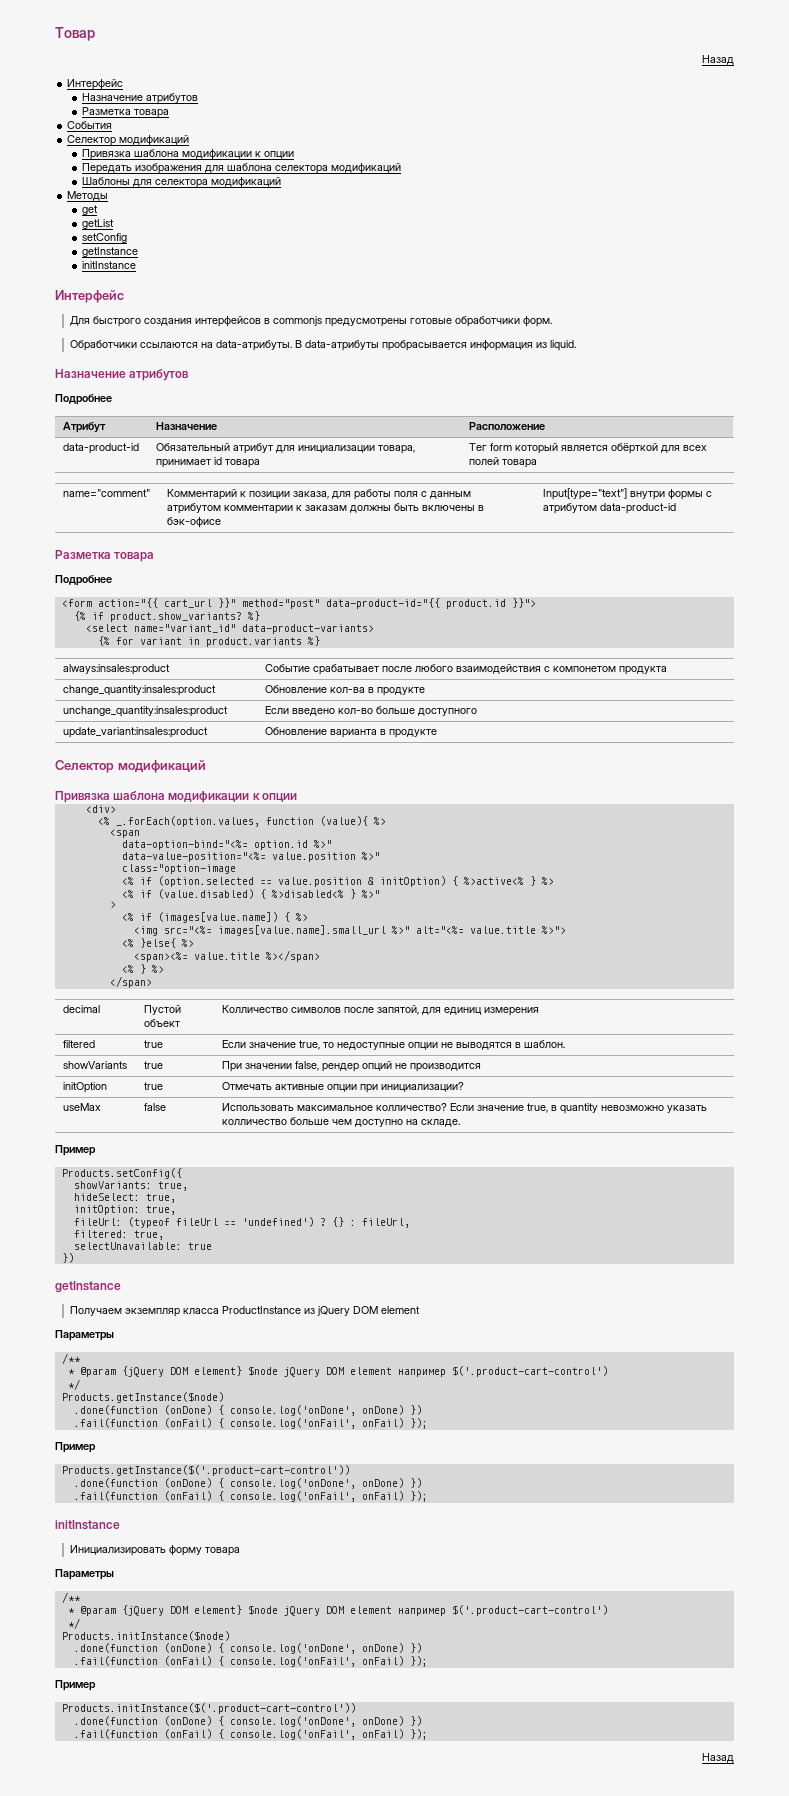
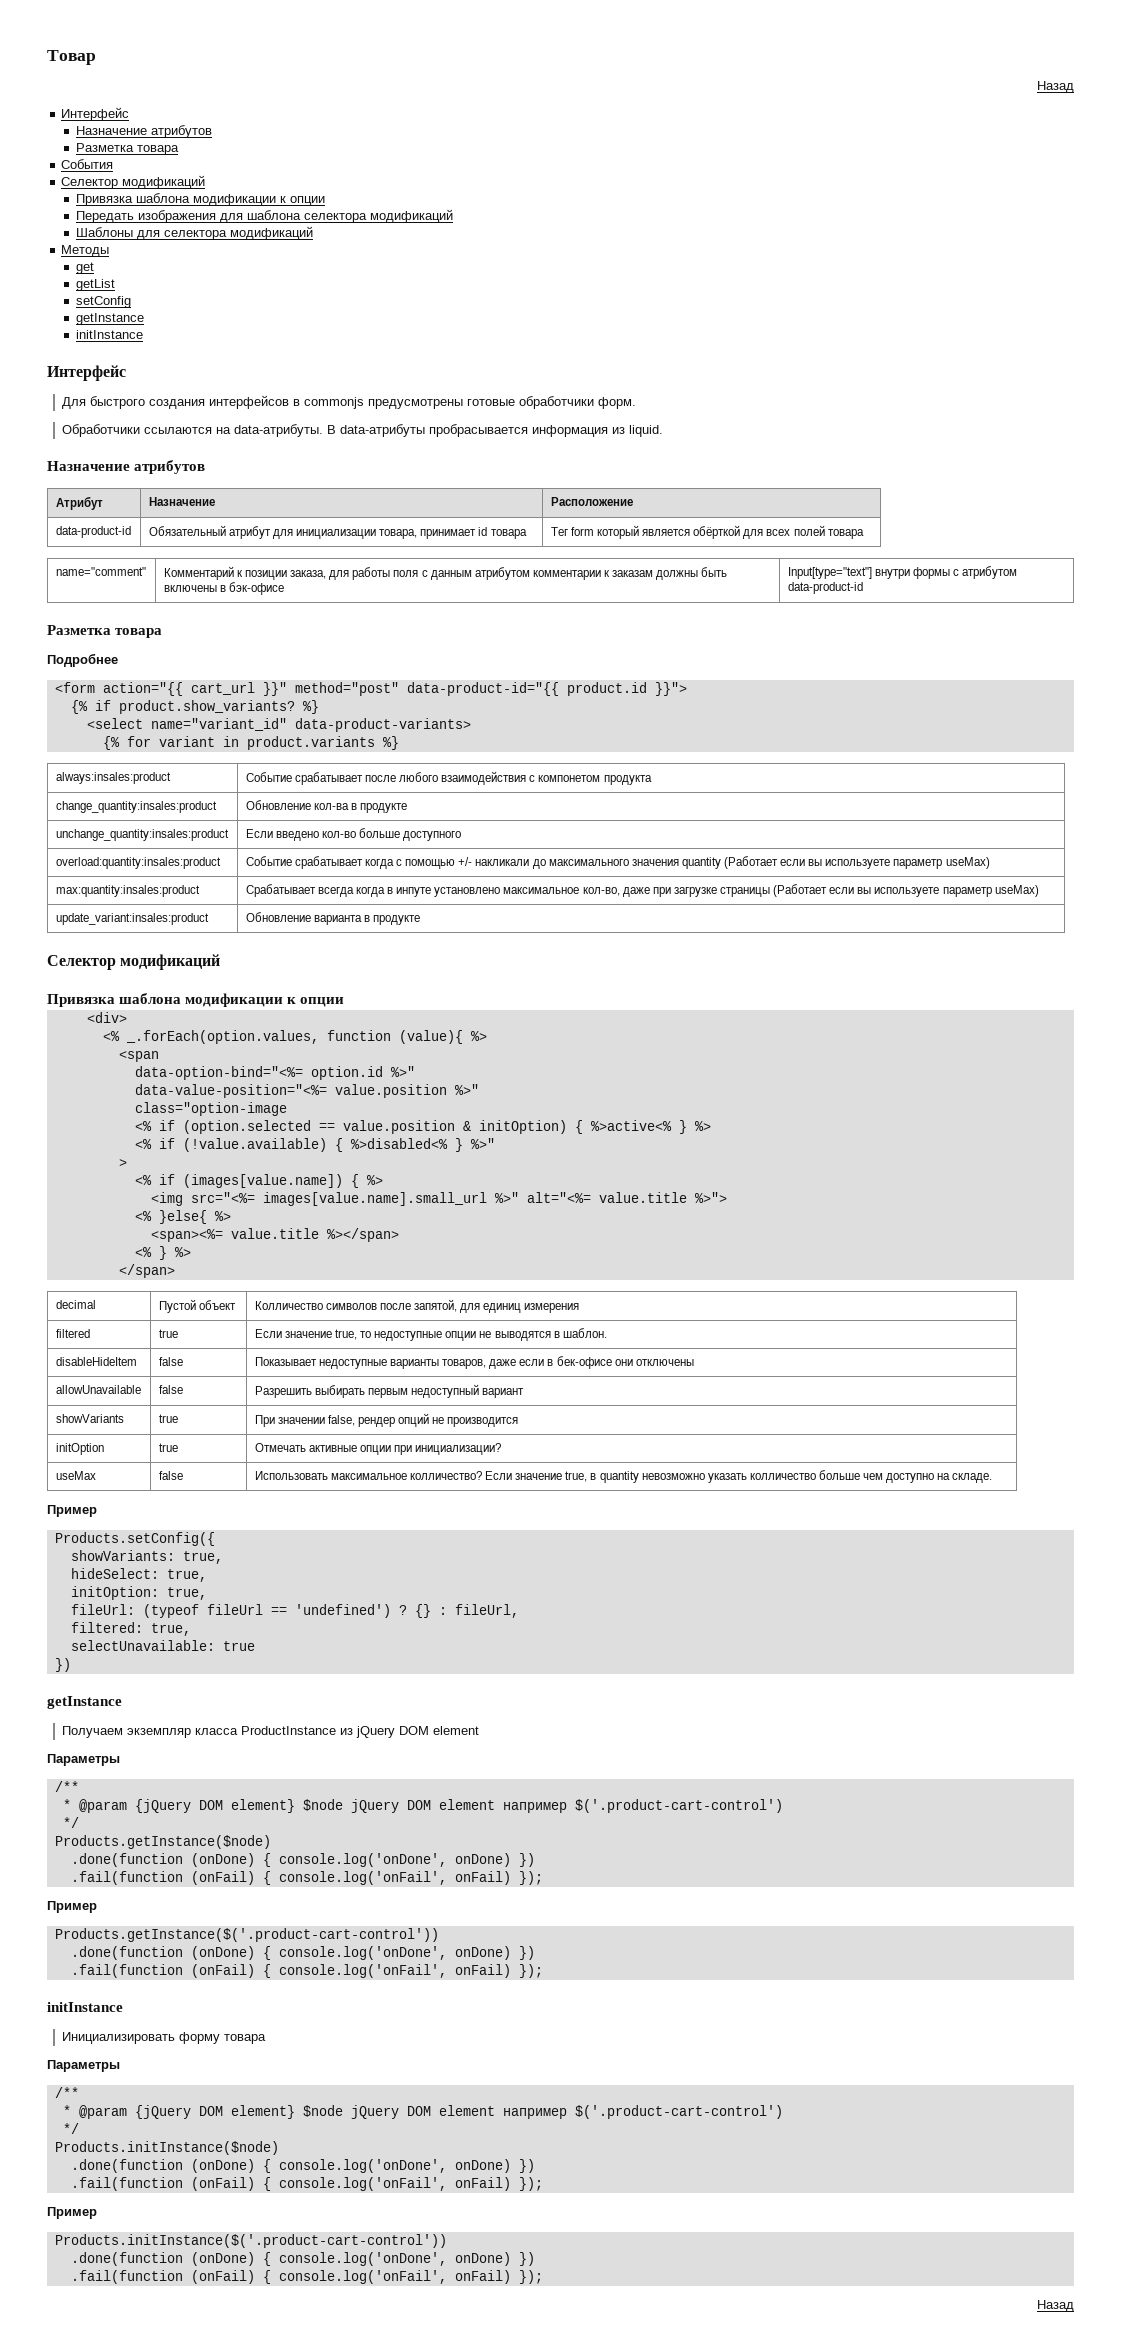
[55,394,112,405] // Подробнее -> (206, 467) none
(478, 712) none -> [55,857,221,869] [245,856,990,869] [55,885,200,897] [245,884,1039,897] // overload:quantity:insales:product | Событие срабатывает когда с помощью +/- накликали до максимального значения quantity (Работает если вы используете параметр useMax) // max:quantity:insales:product | Cрабатывает всегда когда в инпуте установлено максимальное кол-во, даже при загрузке страницы (Работает если вы используете параметр useMax)
[157,889,254,899] (value.disabled) -> [182,1138,327,1152] (!value.available)
(566, 1044) none -> [55,1357,137,1366] [158,1357,183,1366] [254,1356,694,1369] [55,1385,141,1394] [158,1385,183,1394] [254,1384,525,1398] // disableHideItem | false | Показывает недоступные варианты товаров, даже если в бек-офисе они отключены // allowUnavailable | false | Разрешить выбирать первым недоступный вариант

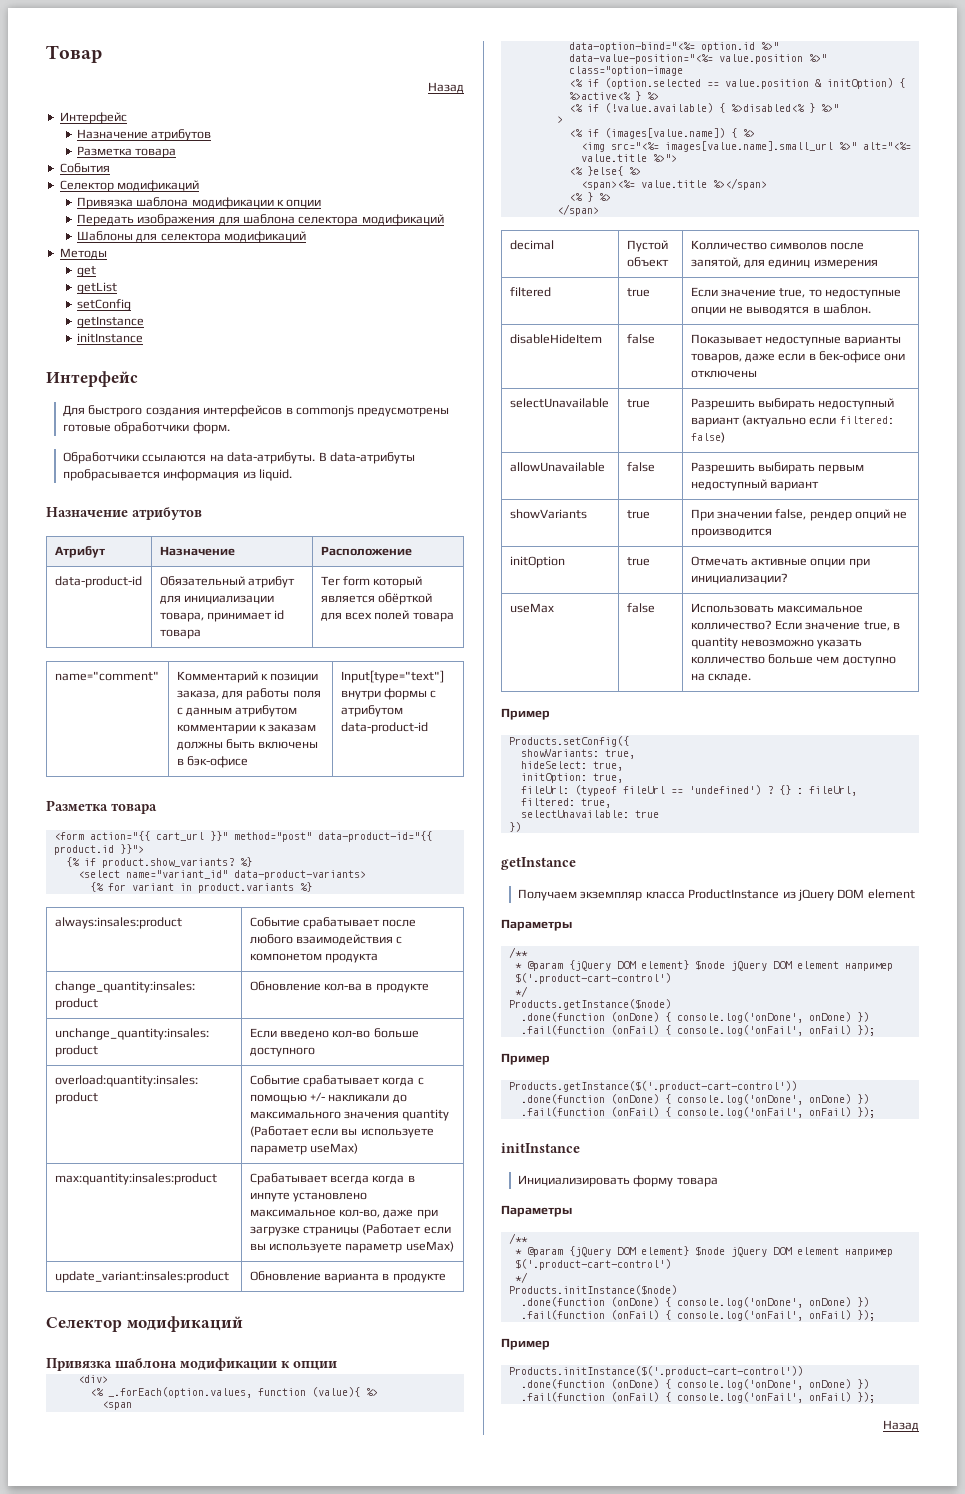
[47,653,118,667] // Подробнее -> (157, 808) none
(694, 1362) none -> [509,398,609,408] [626,399,650,408] [690,398,895,410] [690,415,894,427] [690,432,725,443] // selectUnavailable | true | Разрешить выбирать недоступный вариант (актуально если filtered: false)

